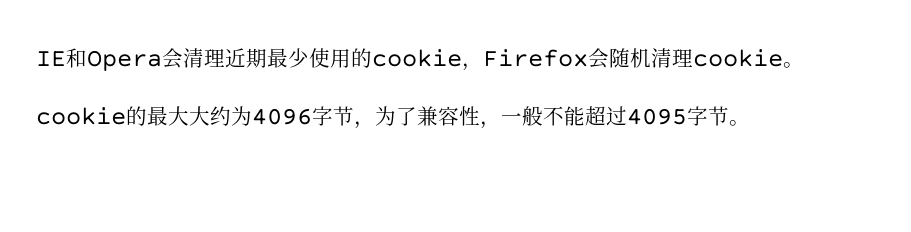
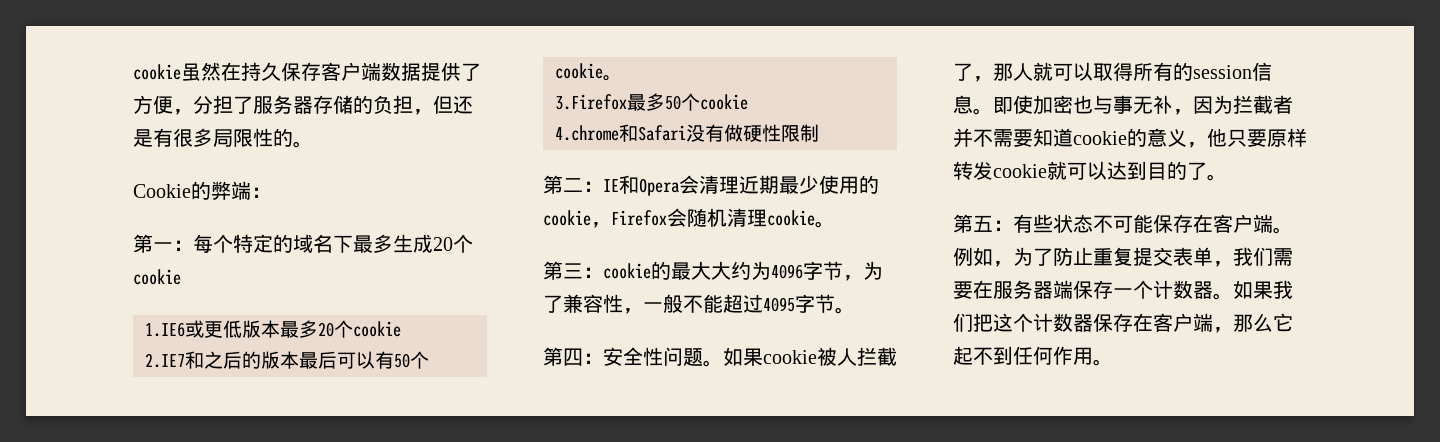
(36, 58) none -> [133,62,481,81] [133,95,473,115] [133,128,313,148] [133,181,271,200] [133,234,473,253] [133,269,181,285] [145,320,401,338] [145,351,429,369] [555,63,622,81] [555,93,748,111] [555,124,819,142] [543,175,603,194] cookie虽然在持久保存客户端数据提供了方便，分担了服务器存储的负担，但还是有很多局限性的。 // Cookie的弊端： // 第一：每个特定的域名下最多生成20个cookie // 1.IE6或更低版本最多20个cookie // 2.IE7和之后的版本最后可以有50个cookie。 // 3.Firefox最多50个cookie // 4.chrome和Safari没有做硬性限制 // 第二：
(804, 65) none -> [543,261,603,280] 第三：
(750, 123) none -> [543,347,897,367] [953,62,1272,82] [953,95,1293,115] [953,128,1307,148] [953,161,1227,181] [953,214,1293,234] [953,247,1293,267] [953,280,1293,300] [953,313,1293,333] [953,346,1113,366] // 第四：安全性问题。如果cookie被人拦截了，那人就可以取得所有的session信息。即使加密也与事无补，因为拦截者并不需要知道cookie的意义，他只要原样转发cookie就可以达到目的了。 // 第五：有些状态不可能保存在客户端。例如，为了防止重复提交表单，我们需要在服务器端保存一个计数器。如果我们把这个计数器保存在客户端，那么它起不到任何作用。

